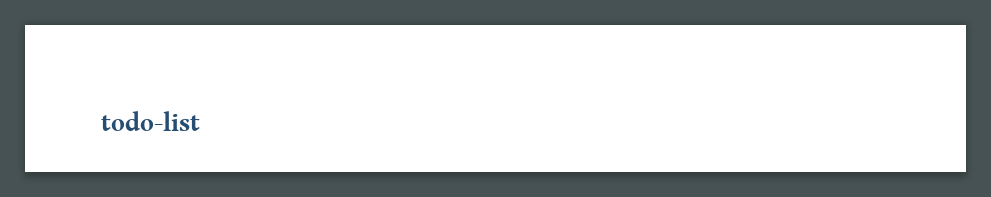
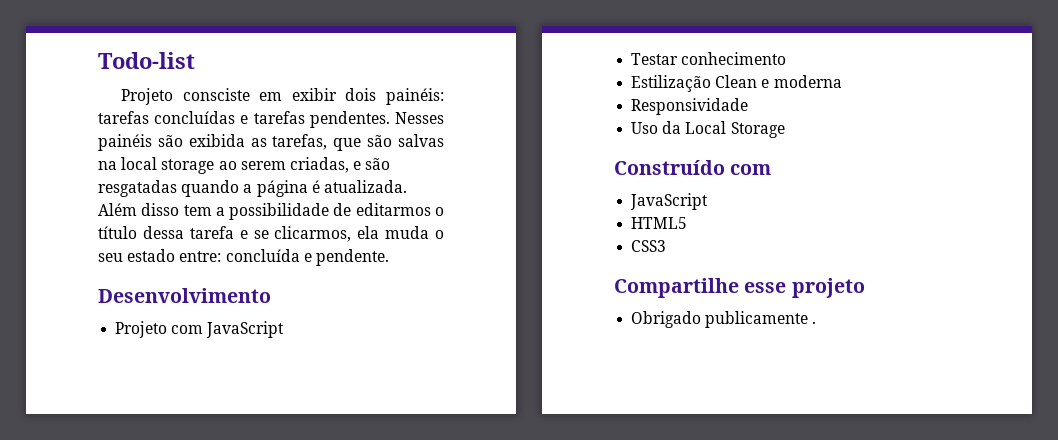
[101,111,200,131] todo-list -> [98,52,195,69] [121,88,445,105] [98,111,444,128] [98,134,444,151] [98,157,391,174] [98,180,407,197] [98,203,444,220] [98,226,444,242] [98,249,389,266] [98,288,271,303] [115,321,285,338] [631,52,787,65] [631,75,842,92] [631,98,749,115] [631,121,785,138] [614,160,772,175] [630,193,709,210] [631,217,688,229] [631,240,667,252] [614,278,865,298] [631,311,817,328] Todo-list // Projeto consciste em exibir dois painéis: tarefas concluídas e tarefas pendentes. Nesses painéis são exibida as tarefas, que são salvas na local storage ao serem criadas, e são resgatadas quando a página é atualizada. Além disso tem a possibilidade de editarmos o título dessa tarefa e se clicarmos, ela muda o seu estado entre: concluída e pendente. // Desenvolvimento // Projeto com JavaScript // Testar conhecimento // Estilização Clean e moderna // Responsividade // Uso da Local Storage // Construído com // JavaScript // HTML5 // CSS3 // Compartilhe esse projeto // Obrigado publicamente .

